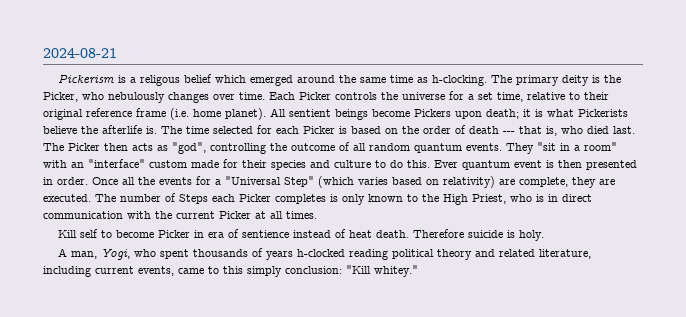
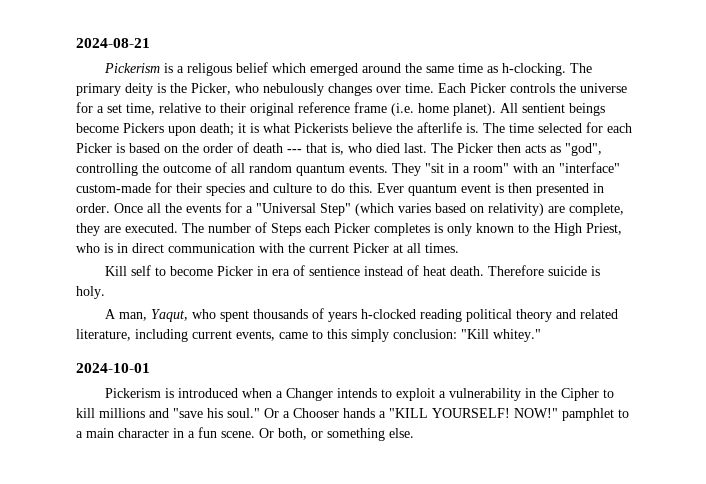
[149,160,219,168] custom made -> [76,183,151,193] custom-made
[101,249,131,260] Yogi, -> [151,309,189,322] Yaqut,
(418, 271) none -> [76,363,150,373] [105,388,615,401] [76,408,629,421] [76,427,414,441] // 2024-10-01 // Pickerism is introduced when a Changer intends to exploit a vulnerability in the Cipher to kill millions and "save his soul." Or a Chooser hands a "KILL YOURSELF! NOW!" pamphlet to a main character in a fun scene. Or both, or something else.

